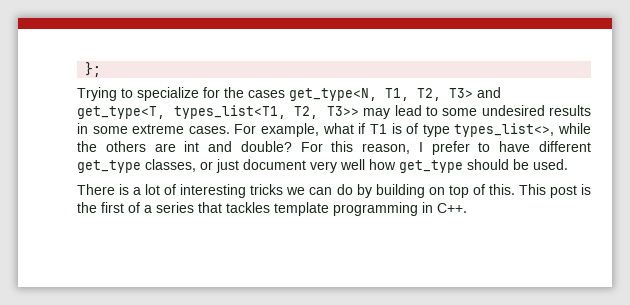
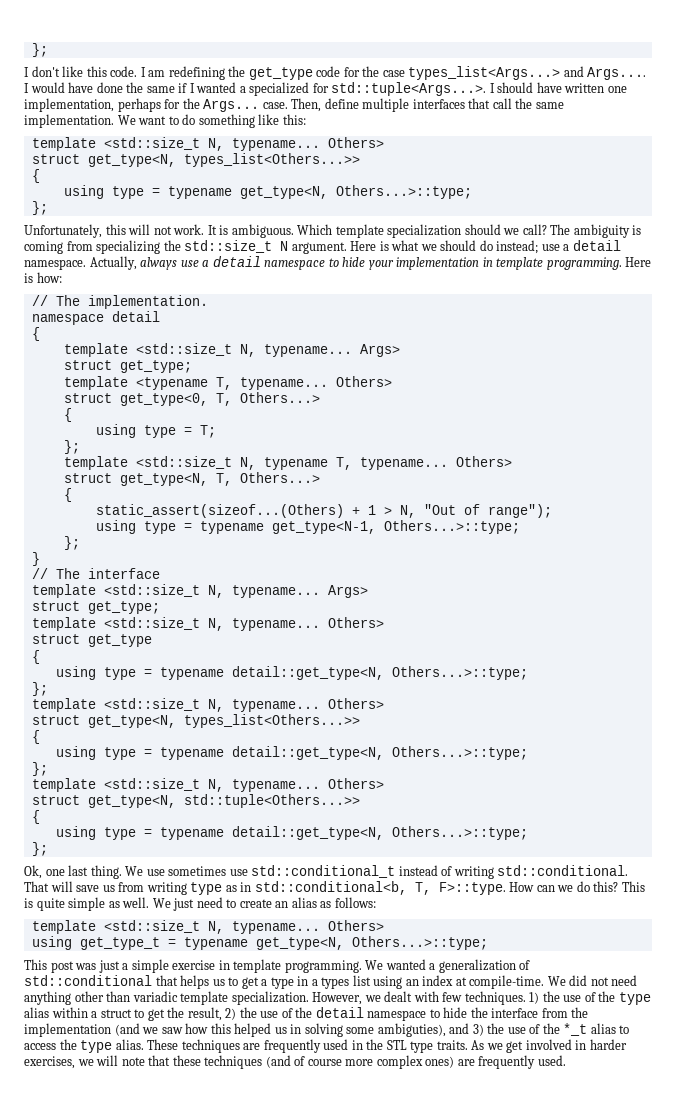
[85,62,102,77] [77,87,501,101] [77,105,591,119] [77,123,592,137] [77,141,591,155] [77,159,568,173] [77,184,591,198] [77,202,467,216] }; // Trying to specialize for the cases get_type<N, T1, T2, T3> and get_type<T, types_list<T1, T2, T3>> may lead to some undesired results in some extreme cases. For example, what if T1 is of type types_list<>, while the others are int and double? For this reason, I prefer to have different get_type classes, or just document very well how get_type should be used. // There is a lot of interesting tricks we can do by building on top of this. This post is the first of a series that tackles template programming in C++. -> [31,43,48,57] [24,66,647,80] [24,82,627,96] [24,98,564,112] [24,114,306,128] [31,137,384,151] [31,153,360,167] [31,169,40,183] [63,185,472,199] [31,201,48,215] [24,224,642,238] [24,240,621,254] [24,256,652,270] [24,272,62,283] [31,295,208,309] [31,311,160,325] [31,327,40,341] [63,343,400,357] [63,360,192,373] [63,376,392,390] [63,392,320,406] [63,408,72,422] [95,424,216,438] [63,440,80,454] [63,456,512,470] [63,472,320,486] [63,488,72,502] [95,504,552,518] [95,520,520,534] [63,536,80,550] [31,552,40,566] [31,568,160,579] [31,584,368,598] [31,601,160,614] [31,617,384,631] [31,634,152,647] [31,650,40,664] [55,666,528,680] [31,682,48,696] [31,698,384,712] [31,714,360,728] [31,730,40,744] [55,746,528,760] [31,762,48,776] [31,778,384,792] [31,794,360,808] [31,810,40,824] [55,826,528,840] [31,842,48,856] [24,865,629,879] [24,881,645,895] [24,897,376,911] [31,920,384,934] [31,936,488,950] [24,959,531,973] [24,975,638,989] [24,991,651,1005] [24,1007,589,1021] [24,1023,630,1037] [24,1039,627,1053] [24,1055,566,1069] }; // I don't like this code. I am redefining the get_type code for the case types_list<Args...> and Args.... I would have done the same if I wanted a specialized for std::tuple<Args...>. I should have written one implementation, perhaps for the Args... case. Then, define multiple interfaces that call the same implementation. We want to do something like this: // template <std::size_t N, typename... Others> // struct get_type<N, types_list<Others...>> // { // using type = typename get_type<N, Others...>::type; // }; // Unfortunately, this will not work. It is ambiguous. Which template specialization should we call? The ambiguity is coming from specializing the std::size_t N argument. Here is what we should do instead; use a detail namespace. Actually, always use a detail namespace to hide your implementation in template programming. Here is how: // // The implementation. // namespace detail // { // template <std::size_t N, typename... Args> // struct get_type; // template <typename T, typename... Others> // struct get_type<0, T, Others...> // { // using type = T; // }; // template <std::size_t N, typename T, typename... Others> // struct get_type<N, T, Others...> // { // static_assert(sizeof...(Others) + 1 > N, "Out of range"); // using type = typename get_type<N-1, Others...>::type; // }; // } // // The interface // template <std::size_t N, typename... Args> // struct get_type; // template <std::size_t N, typename... Others> // struct get_type // { // using type = typename detail::get_type<N, Others...>::type; // }; // template <std::size_t N, typename... Others> // struct get_type<N, types_list<Others...>> // { // using type = typename detail::get_type<N, Others...>::type; // }; // template <std::size_t N, typename... Others> // struct get_type<N, std::tuple<Others...>> // { // using type = typename detail::get_type<N, Others...>::type; // }; // Ok, one last thing. We use sometimes use std::conditional_t instead of writing std::conditional. That will save us from writing type as in std::conditional<b, T, F>::type. How can we do this? This is quite simple as well. We just need to create an alias as follows: // template <std::size_t N, typename... Others> // using get_type_t = typename get_type<N, Others...>::type; // This post was just a simple exercise in template programming. We wanted a generalization of std::conditional that helps us to get a type in a types list using an index at compile-time. We did not need anything other than variadic template specialization. However, we dealt with few techniques. 1) the use of the type alias within a struct to get the result, 2) the use of the detail namespace to hide the interface from the implementation (and we saw how this helped us in solving some ambiguties), and 3) the use of the *_t alias to access the type alias. These techniques are frequently used in the STL type traits. As we get involved in harder exercises, we will note that these techniques (and of course more complex ones) are frequently used.

